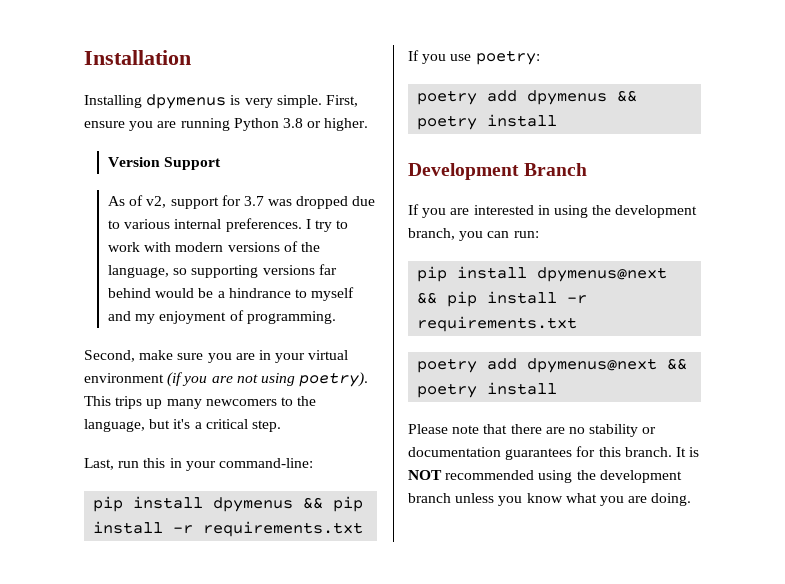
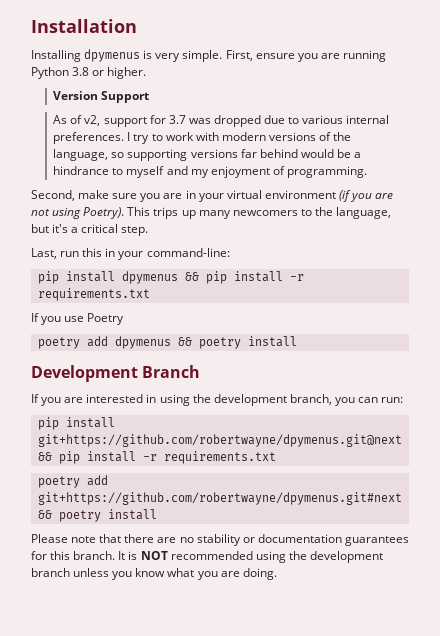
[299,372,369,387] poetry). -> [83,207,125,219] Poetry).
[475,50,540,65] poetry: -> [87,313,125,325] Poetry
[537,267,668,282] dpymenus@next -> [37,434,402,447] git+https://github.com/robertwayne/dpymenus.git@next
[527,358,658,373] dpymenus@next -> [37,492,402,505] git+https://github.com/robertwayne/dpymenus.git#next

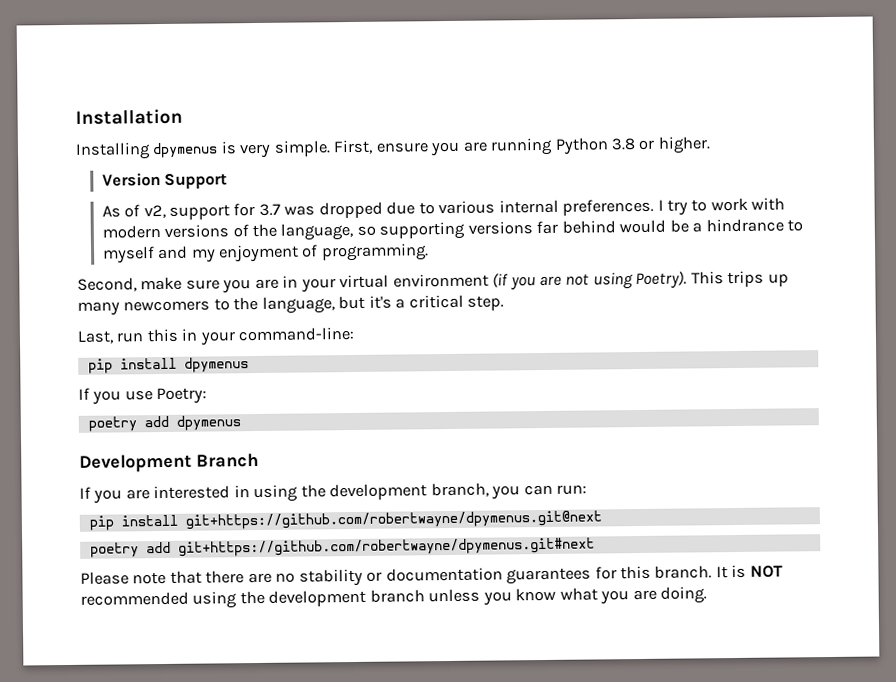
[184,271,304,284] [37,288,150,301] && pip install -r requirements.txt -> (249, 365) none
[87,313,125,325] Poetry -> [156,387,208,405] Poetry:
[177,336,297,349] && poetry install -> (241, 423) none
[37,451,276,464] && pip install -r requirements.txt -> (602, 520) none
[37,509,157,522] && poetry install -> (595, 547) none

